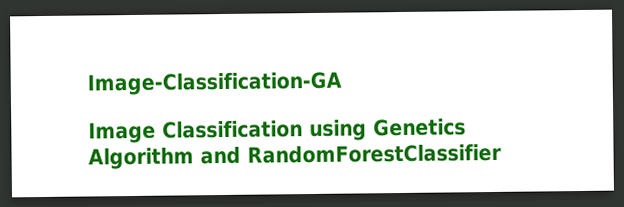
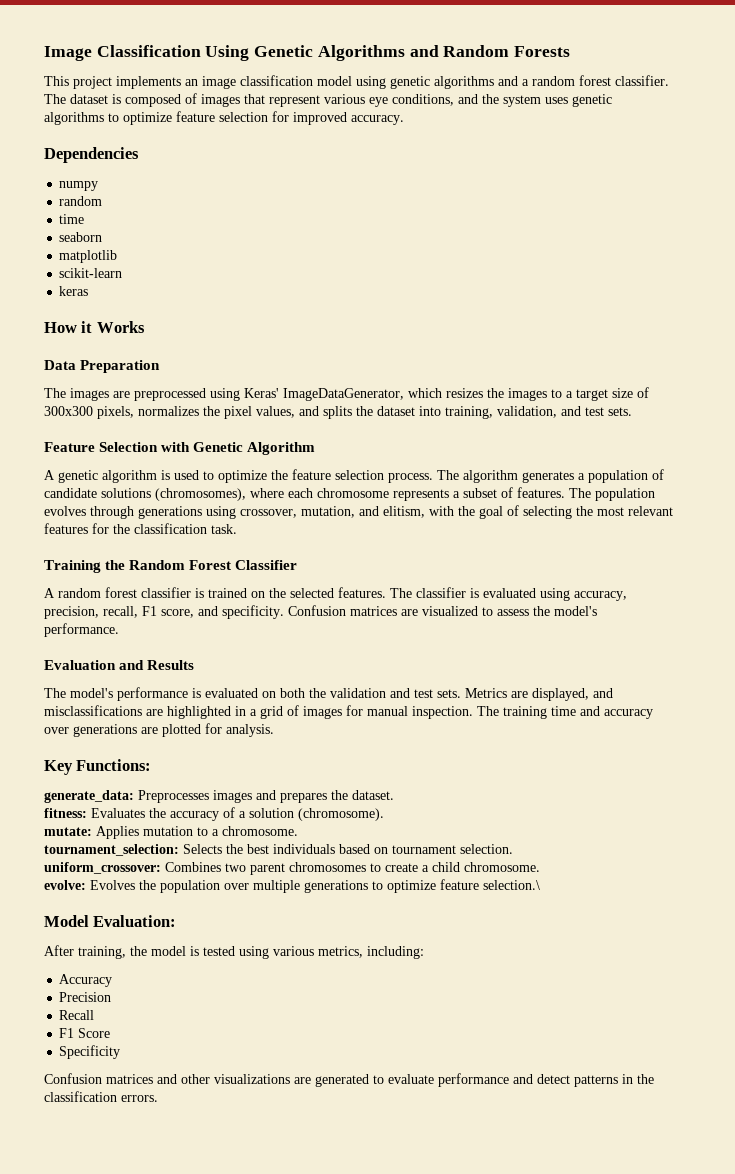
[87,71,342,96] Image-Classification-GA // -> (44, 53) none
[309,118,466,142] [88,143,502,170] using Genetics Algorithm and RandomForestClassifier -> [205,45,571,61] [44,75,669,89] [44,93,612,107] [44,111,404,125] [44,147,139,163] [59,181,99,191] [59,196,103,206] [59,214,85,224] [59,232,103,242] [59,250,118,263] [59,268,123,278] [59,286,89,296] [44,321,145,333] [44,360,161,373] [44,387,649,401] [44,406,632,419] [44,442,316,455] [44,469,664,483] [44,487,655,501] [44,505,673,519] [44,523,237,534] [44,560,298,573] [44,587,627,601] [44,605,597,619] [44,623,119,637] [44,660,195,670] [44,687,613,701] [44,705,653,719] [44,723,274,737] [44,759,152,775] [44,790,394,803] [44,807,384,821] [44,826,298,839] [44,844,513,856] [44,862,540,875] [44,879,540,893] [44,915,177,927] [44,945,424,959] [59,974,113,987] [59,992,112,1002] [59,1010,95,1020] [59,1028,111,1038] [59,1045,121,1059] [44,1073,654,1087] [44,1091,158,1102] Using Genetic Algorithms and Random Forests // This project implements an image classification model using genetic algorithms and a random forest classifier. The dataset is composed of images that represent various eye conditions, and the system uses genetic algorithms to optimize feature selection for improved accuracy. // Dependencies // numpy // random // time // seaborn // matplotlib // scikit-learn // keras // How it Works // Data Preparation // The images are preprocessed using Keras' ImageDataGenerator, which resizes the images to a target size of 300x300 pixels, normalizes the pixel values, and splits the dataset into training, validation, and test sets. // Feature Selection with Genetic Algorithm // A genetic algorithm is used to optimize the feature selection process. The algorithm generates a population of candidate solutions (chromosomes), where each chromosome represents a subset of features. The population evolves through generations using crossover, mutation, and elitism, with the goal of selecting the most relevant features for the classification task. // Training the Random Forest Classifier // A random forest classifier is trained on the selected features. The classifier is evaluated using accuracy, precision, recall, F1 score, and specificity. Confusion matrices are visualized to assess the model's performance. // Evaluation and Results // The model's performance is evaluated on both the validation and test sets. Metrics are displayed, and misclassifications are highlighted in a grid of images for manual inspection. The training time and accuracy over generations are plotted for analysis. // Key Functions: // generate_data: Preprocesses images and prepares the dataset. // fitness: Evaluates the accuracy of a solution (chromosome). // mutate: Applies mutation to a chromosome. // tournament_selection: Selects the best individuals based on tournament selection. // uniform_crossover: Combines two parent chromosomes to create a child chromosome. // evolve: Evolves the population over multiple generations to optimize feature selection.\ // Model Evaluation: // After training, the model is tested using various metrics, including: // Accuracy // Precision // Recall // F1 Score // Specificity // Confusion matrices and other visualizations are generated to evaluate performance and detect patterns in the classification errors.

